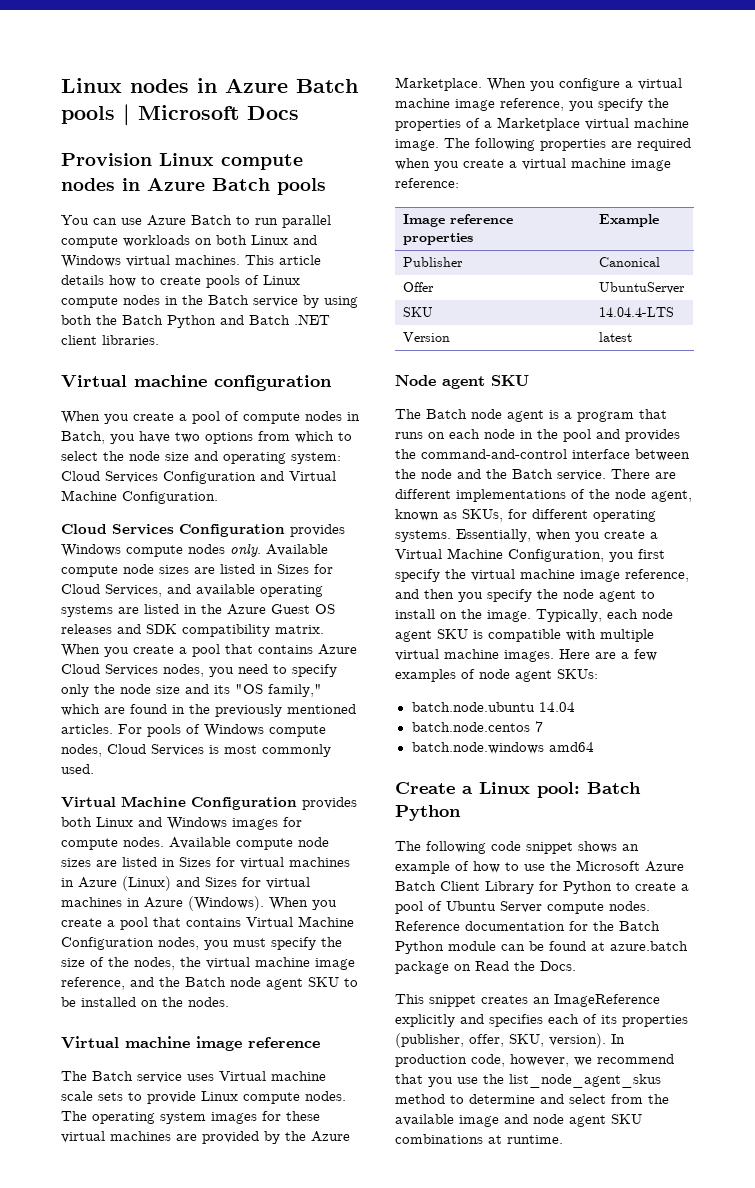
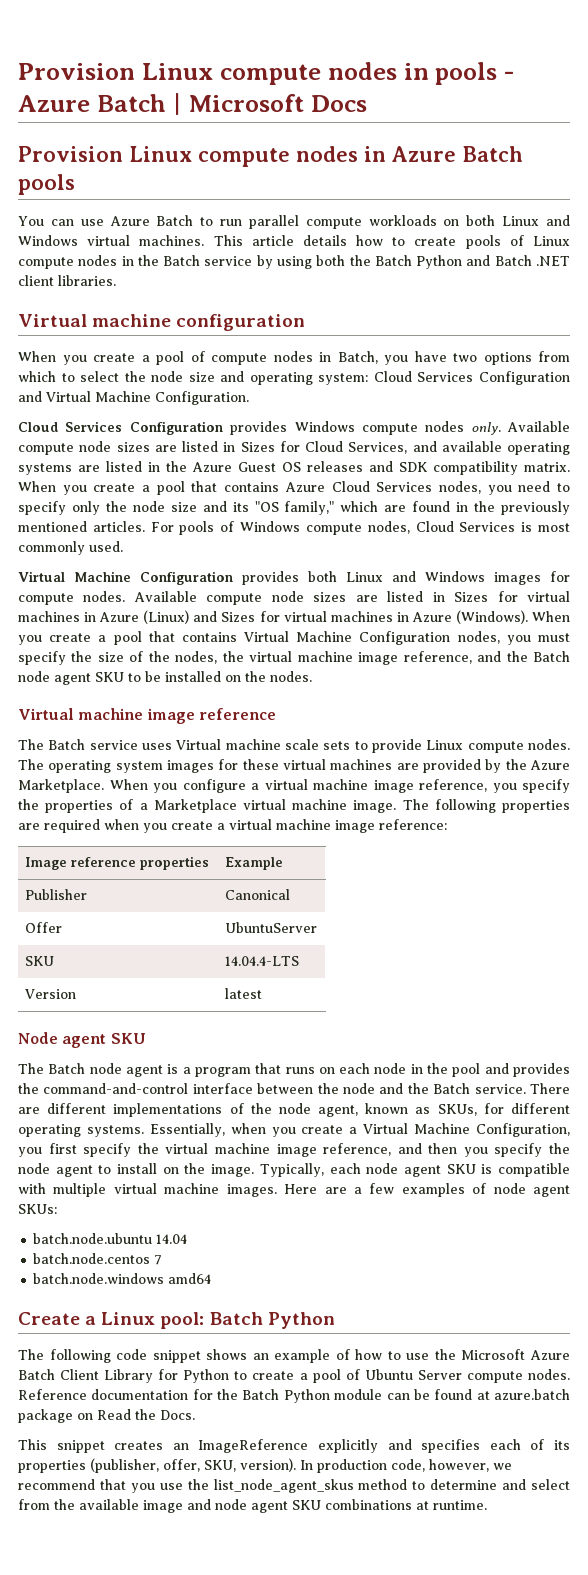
[61,78,358,93] [61,106,115,124] Linux nodes in Azure Batch pools -> [18,62,515,85] [18,94,166,112] Provision Linux compute nodes in pools - Azure Batch

